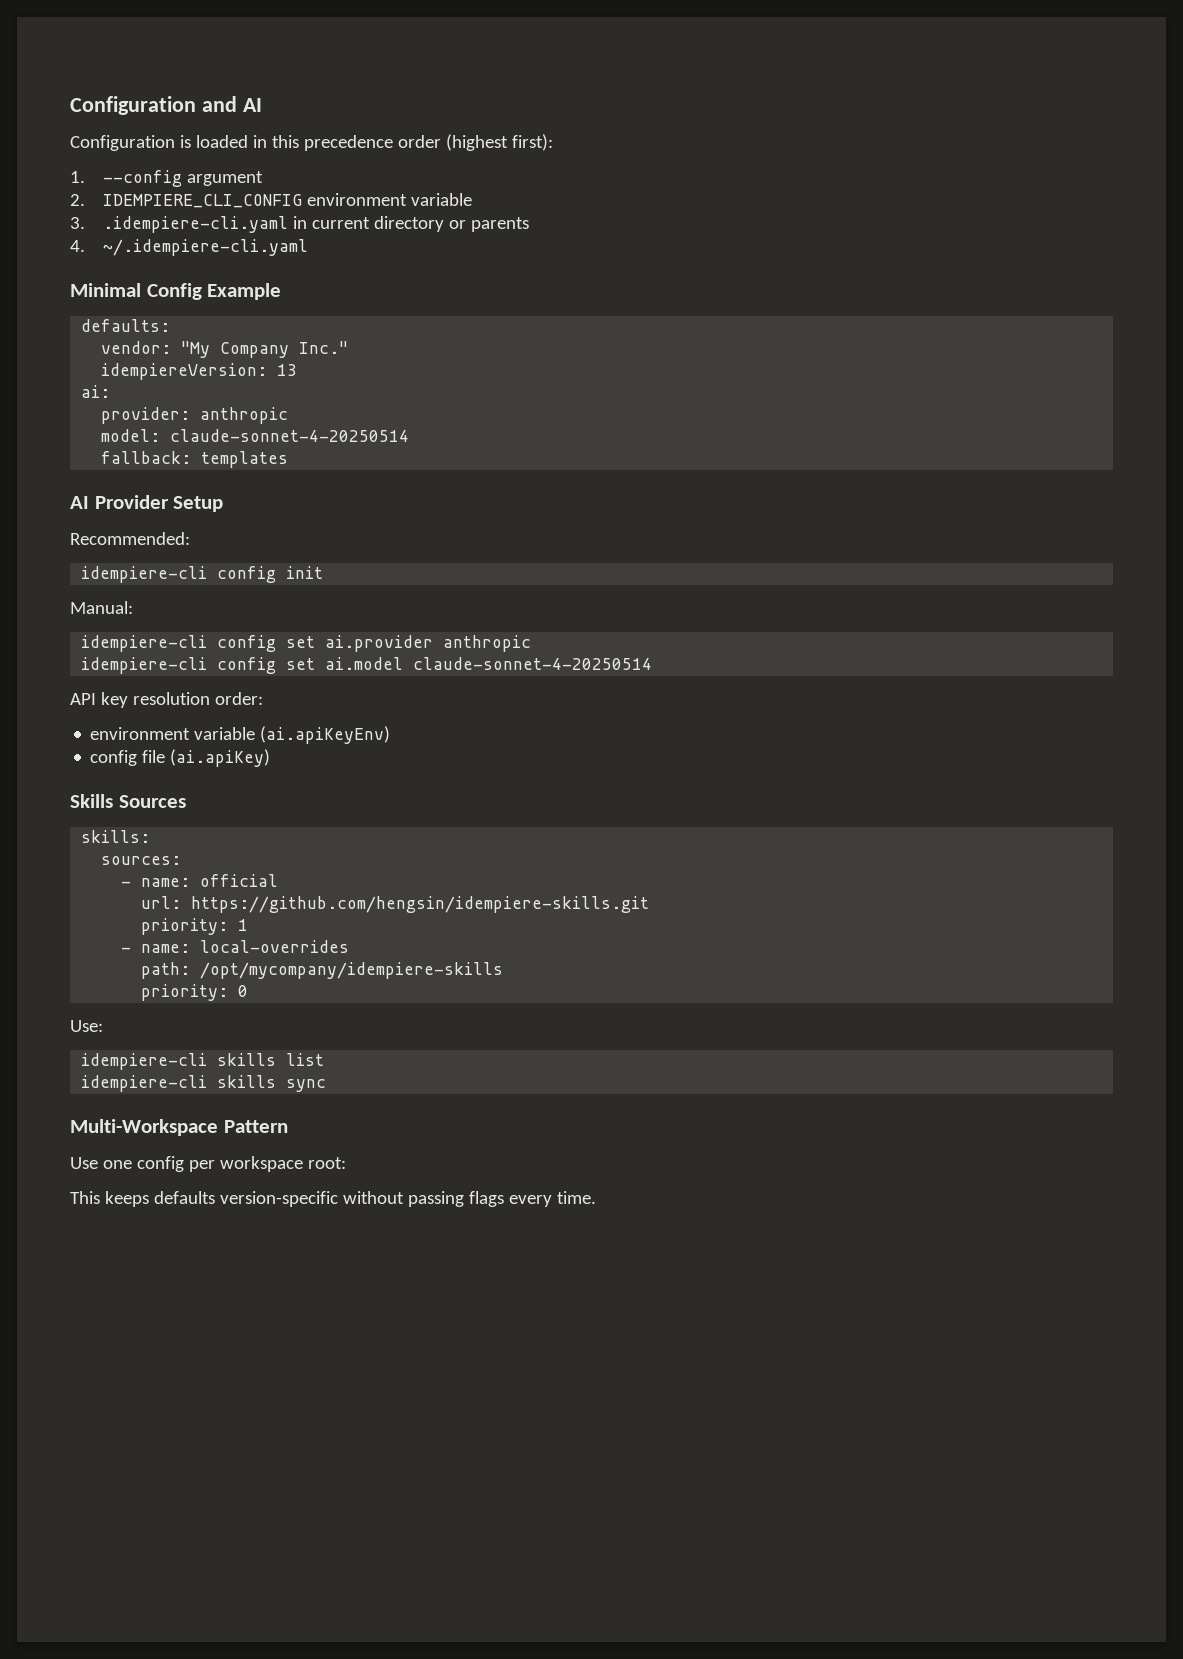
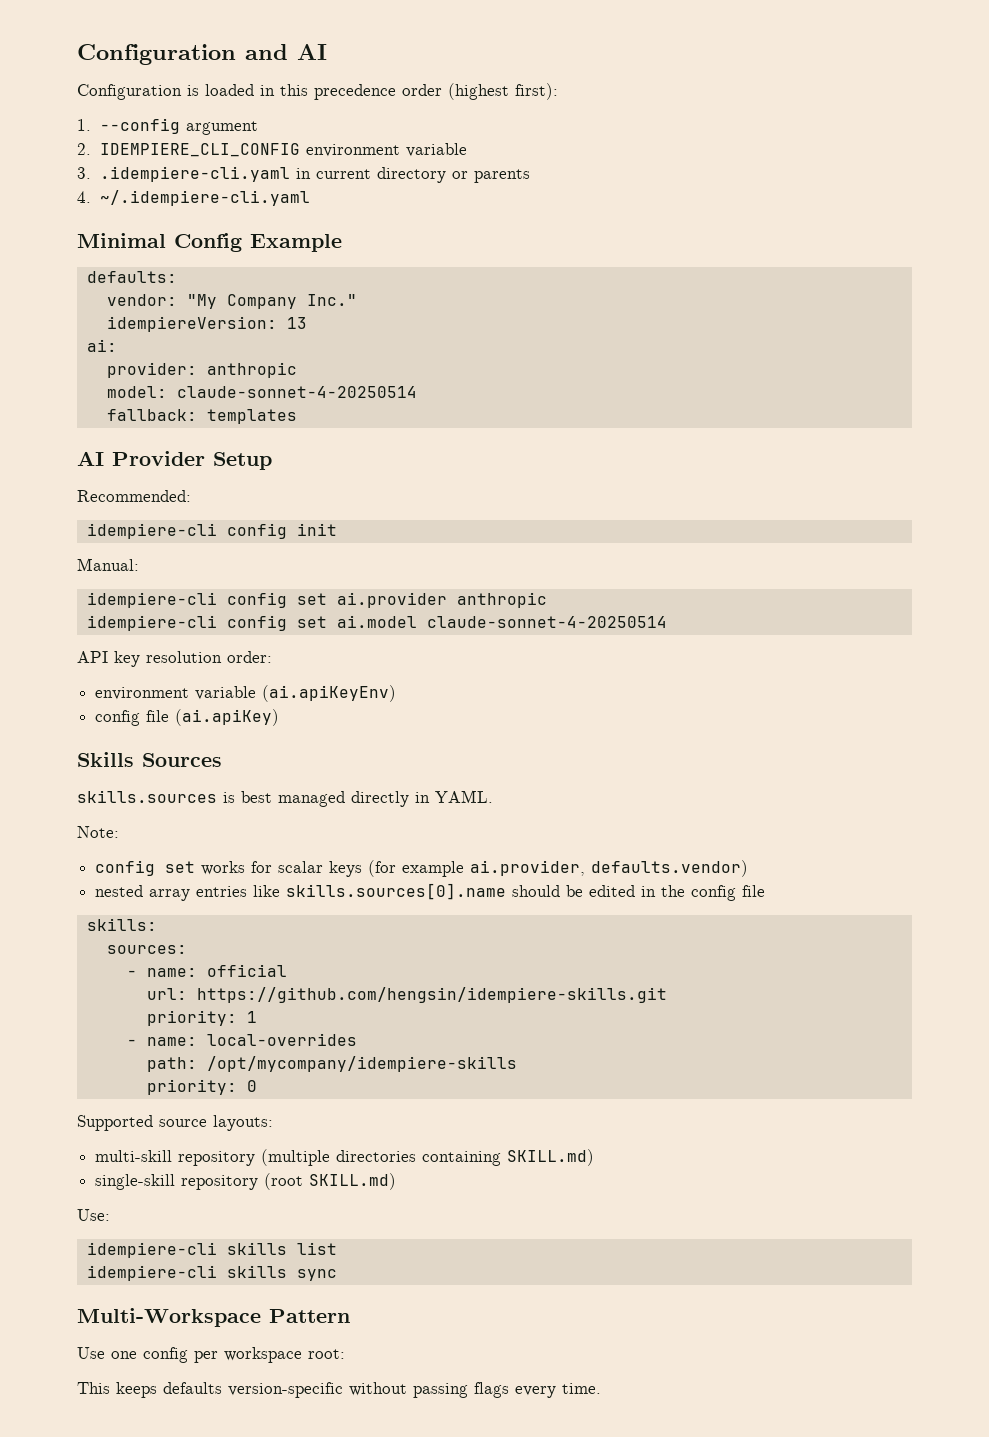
(186, 801) none -> [77,790,493,807] [77,826,119,838] [95,860,749,877] [95,883,766,901] // skills.sources is best managed directly in YAML. // Note: // config set works for scalar keys (for example ai.provider, defaults.vendor) // nested array entries like skills.sources[0].name should be edited in the config file
(249, 991) none -> [77,1115,273,1131] [95,1149,595,1166] [95,1173,397,1190] // Supported source layouts: // multi-skill repository (multiple directories containing SKILL.md) // single-skill repository (root SKILL.md)

